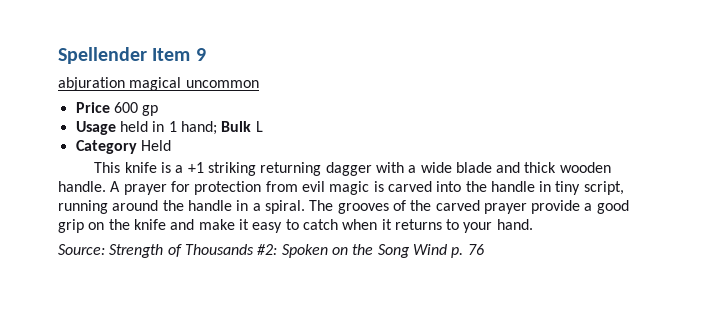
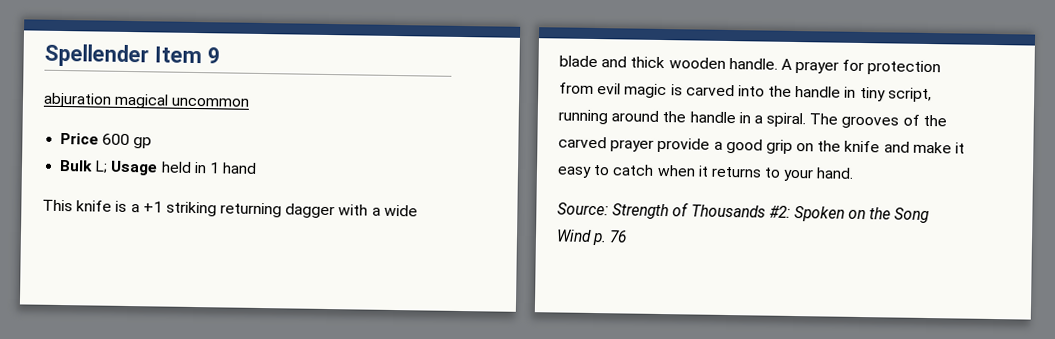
(159, 110) none -> [59,159,109,174] Bulk L;
[180,121,263,135] [75,140,171,154] hand; Bulk L // Category Held -> [222,162,258,174] hand

